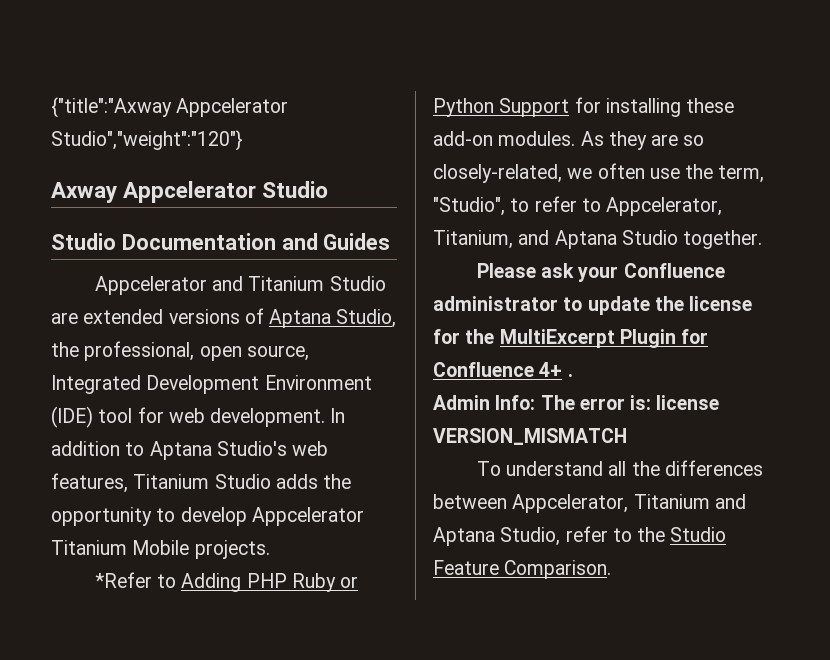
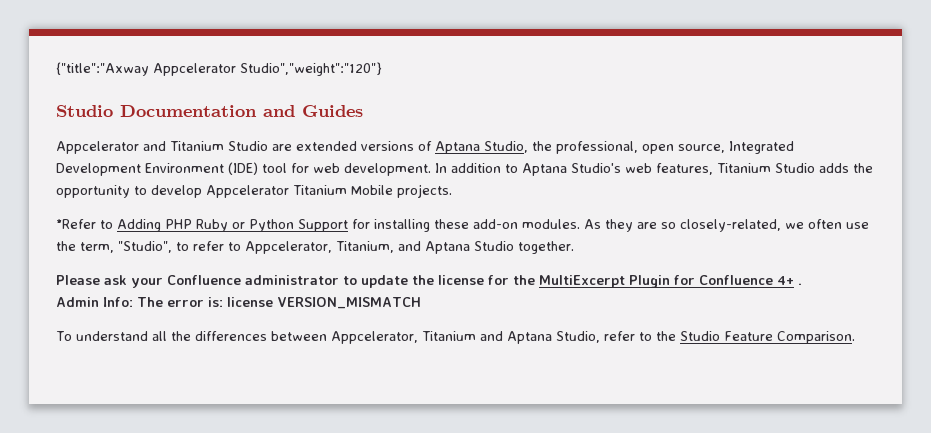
[51,181,329,203] // Axway Appcelerator Studio -> (382, 69) none

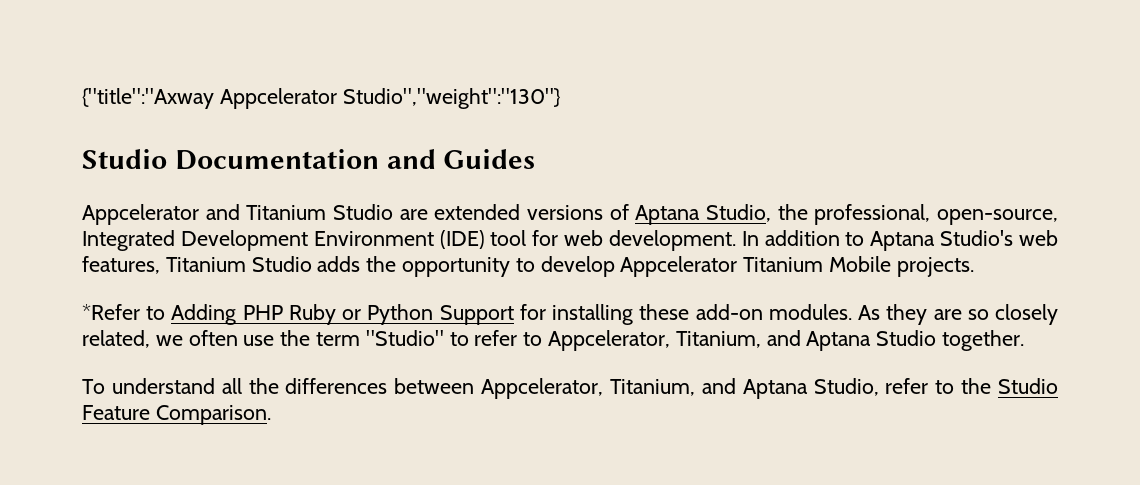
[240,62,382,76] Studio","weight":"120"} -> [342,88,561,109] Studio","weight":"130"}
[642,144,725,154] open source, -> [936,209,1058,225] open-source,
[680,219,781,232] closely-related, -> [995,304,1058,325] [82,330,150,348] closely related,
[80,241,172,253] term, "Studio", -> [316,330,444,346] term "Studio"
[56,275,802,288] [56,297,421,309] // Please ask your Confluence administrator to update the license for the MultiExcerpt Plugin for Confluence 4+ . // Admin Info: The error is: license VERSION_MISMATCH -> (1025, 340) none
[421,331,476,341] Titanium -> [609,379,695,396] Titanium,

